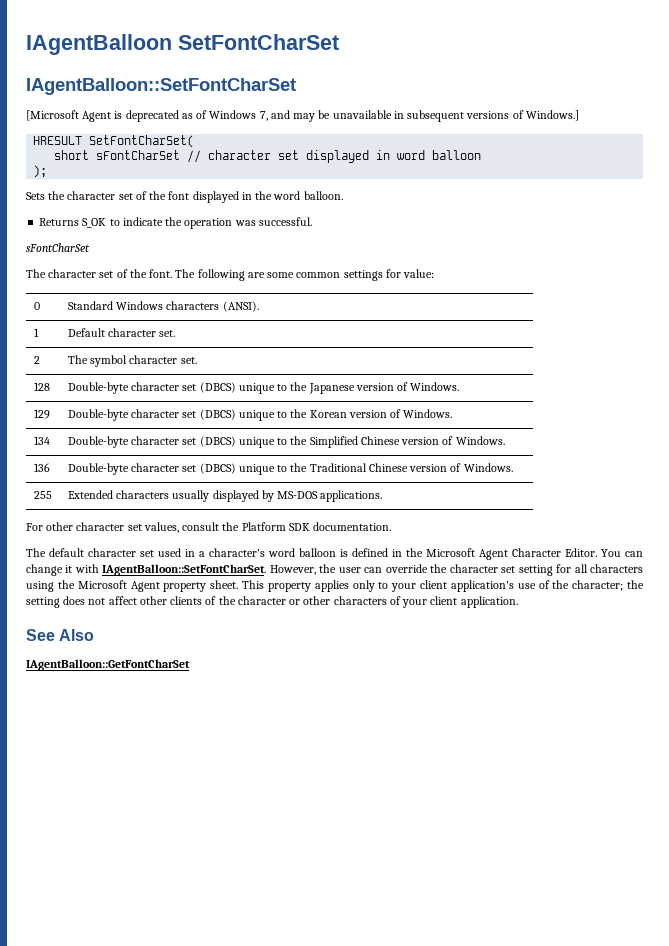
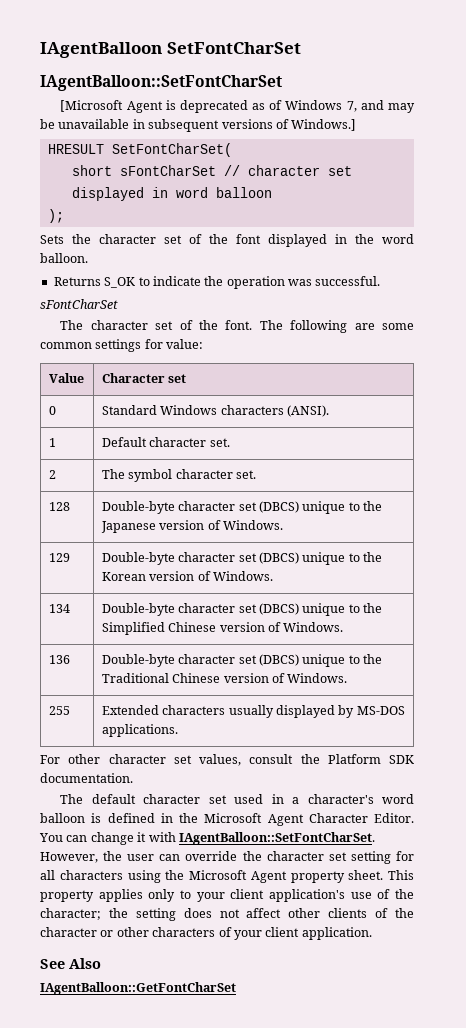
(435, 273) none -> [48,373,84,383] [101,373,187,383] // Value | Character set

